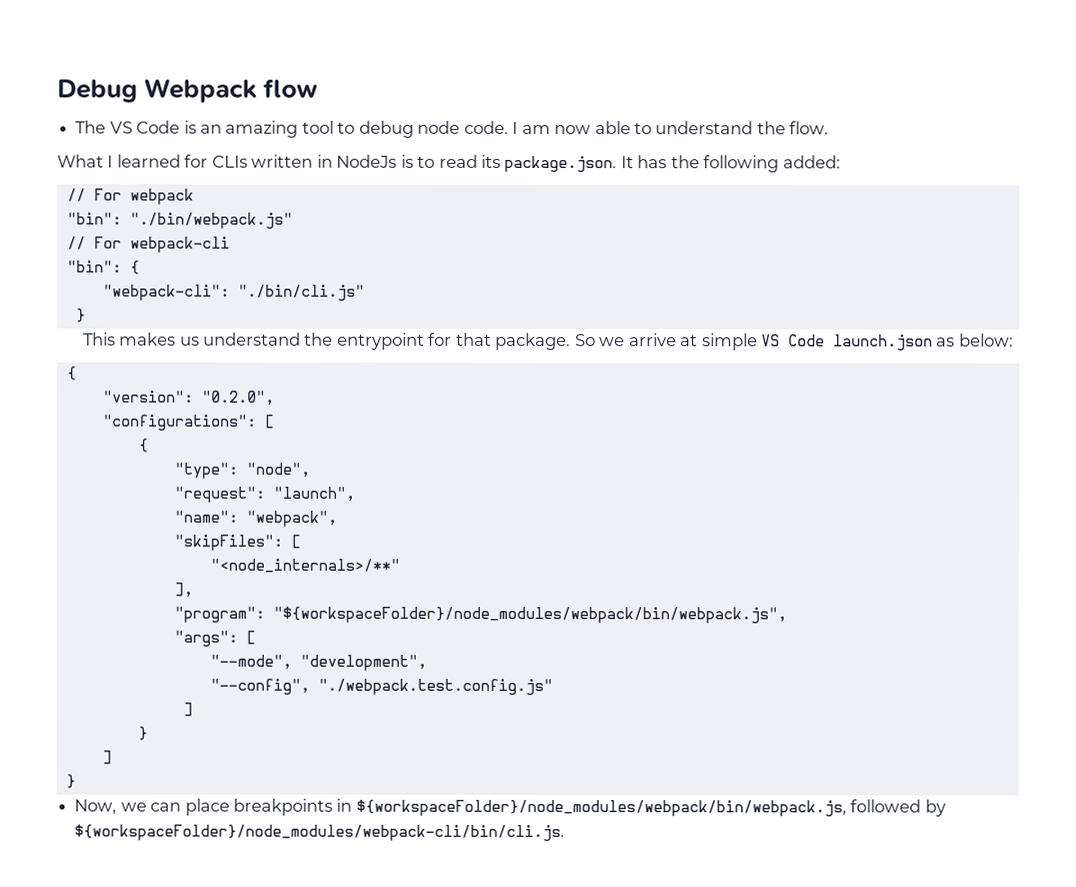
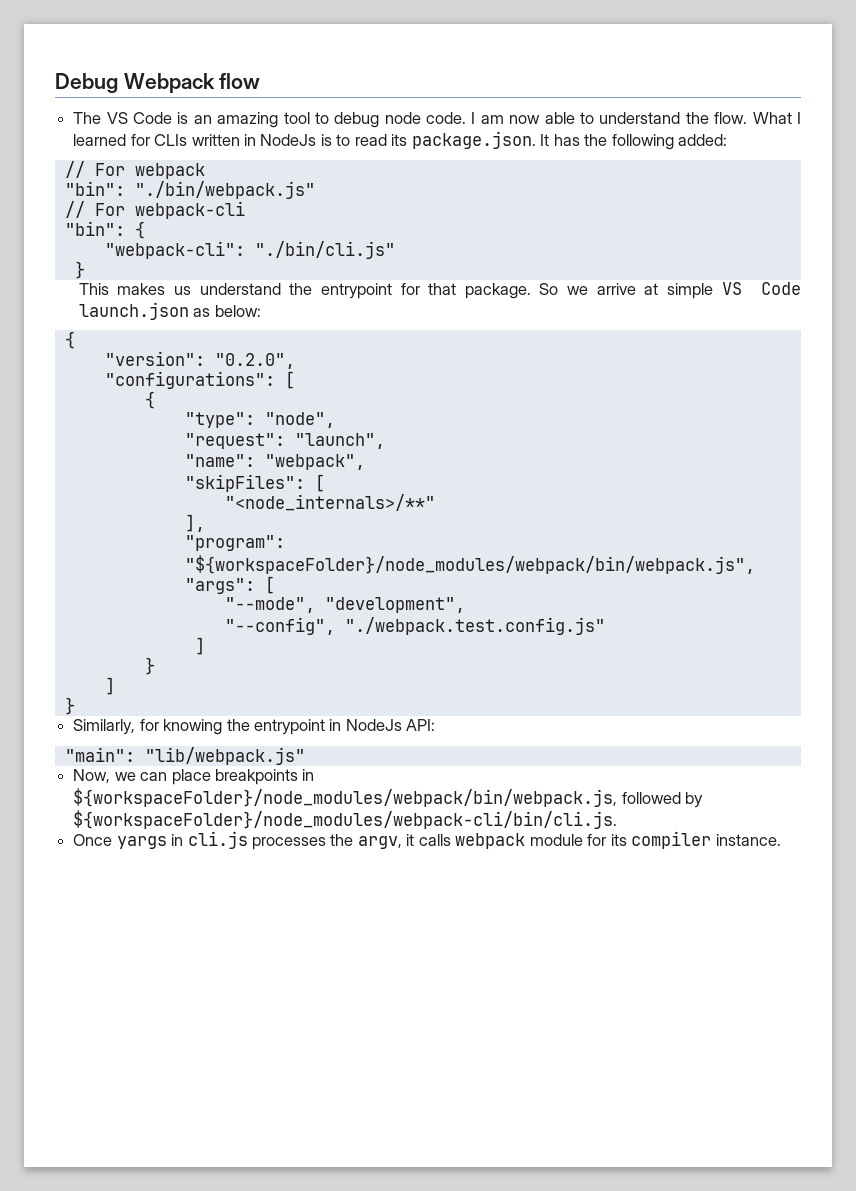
(830, 128) // -> (748, 118) none
(76, 781) none -> [73,719,436,735] [64,747,305,765] // Similarly, for knowing the entrypoint in NodeJs API: // "main": "lib/webpack.js"
(566, 833) none -> [73,831,781,850] // Once yargs in cli.js processes the argv, it calls webpack module for its compiler instance.

